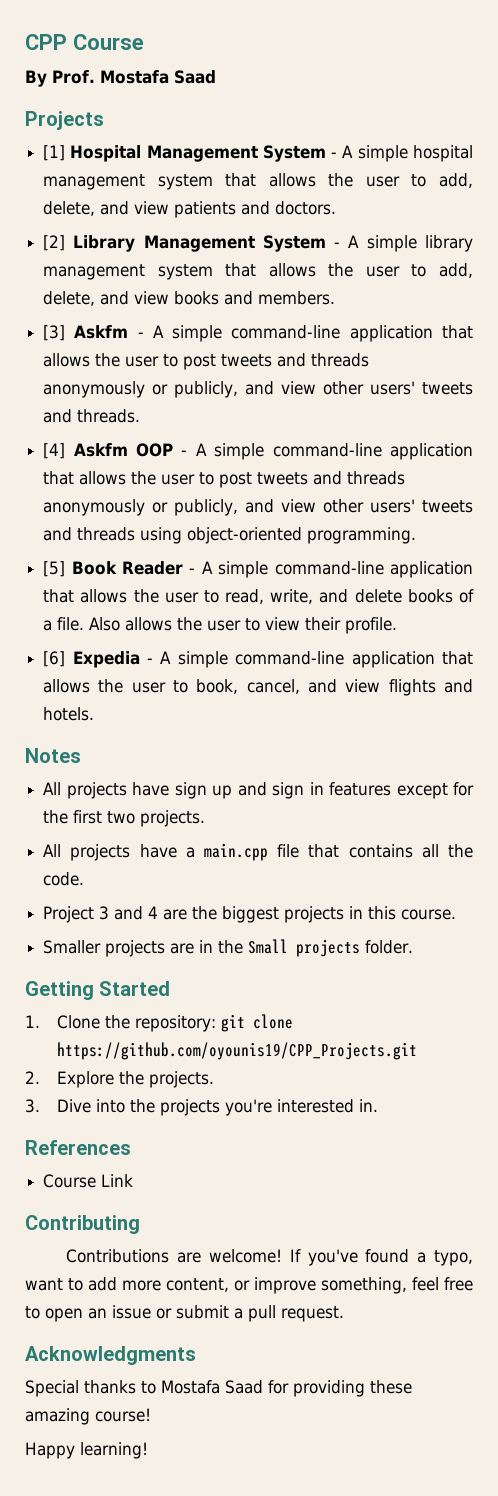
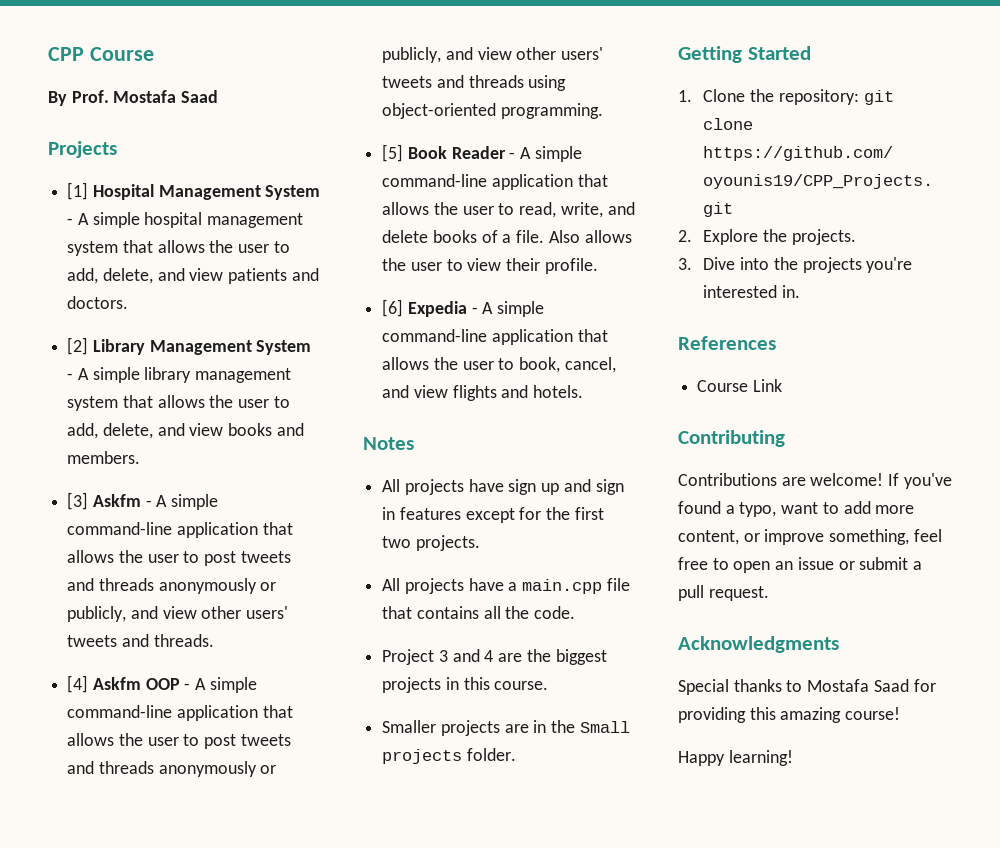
[370,1380,412,1394] these -> [749,707,776,720] this

